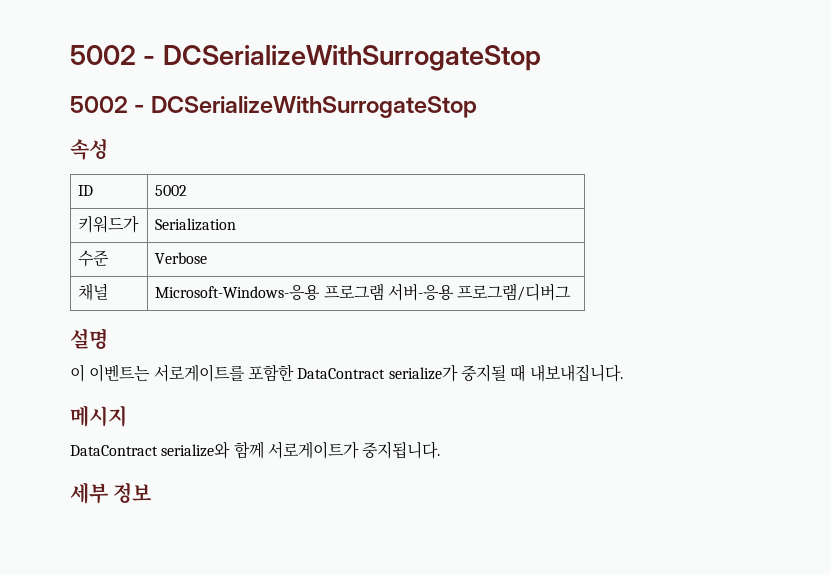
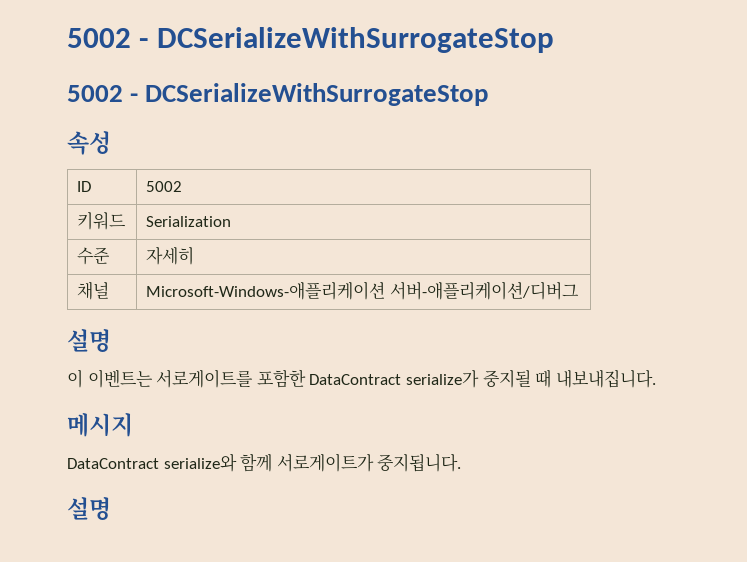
[78,215,140,233] 키워드가 -> [77,212,127,230] 키워드
[155,252,208,264] Verbose -> [146,247,195,265] 자세히
[155,283,572,301] Microsoft-Windows-응용 프로그램 서버-응용 프로그램/디버그 -> [146,281,579,300] Microsoft-Windows-애플리케이션 서버-애플리케이션/디버그
[70,482,152,504] 세부 정보 -> [67,497,111,520] 설명

